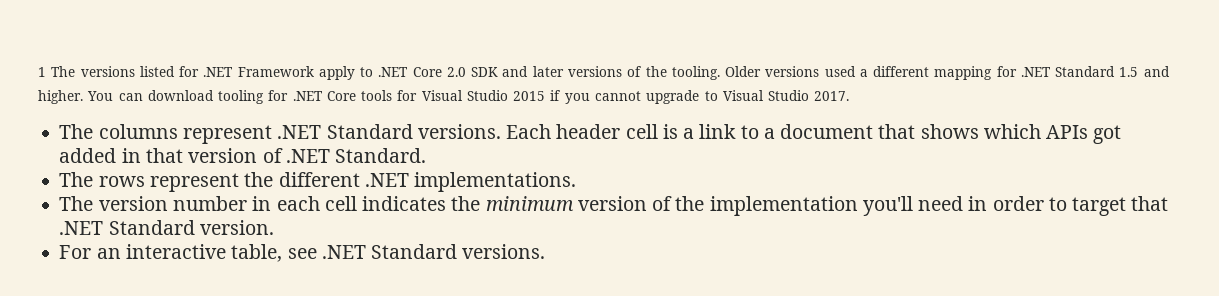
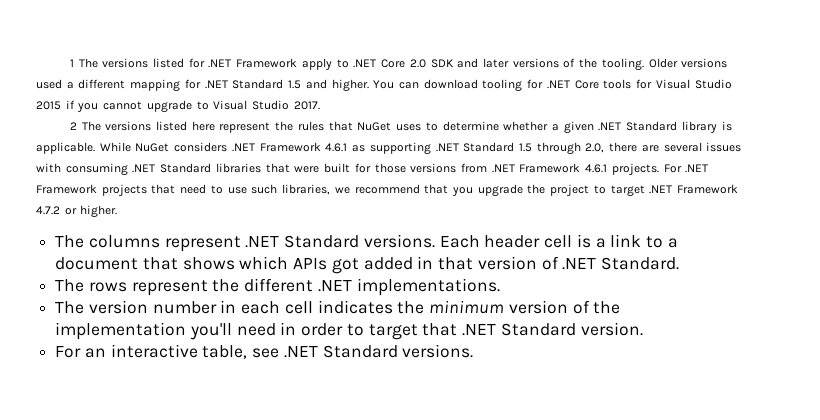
(850, 96) none -> [69,121,732,133] [36,142,742,154] [36,163,709,175] [36,184,739,196] [36,205,118,217] // 2 The versions listed here represent the rules that NuGet uses to determine whether a given .NET Standard library is applicable. While NuGet considers .NET Framework 4.6.1 as supporting .NET Standard 1.5 through 2.0, there are several issues with consuming .NET Standard libraries that were built for those versions from .NET Framework 4.6.1 projects. For .NET Framework projects that need to use such libraries, we recommend that you upgrade the project to target .NET Framework 4.7.2 or higher.

